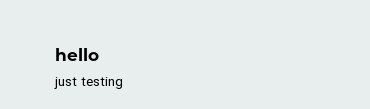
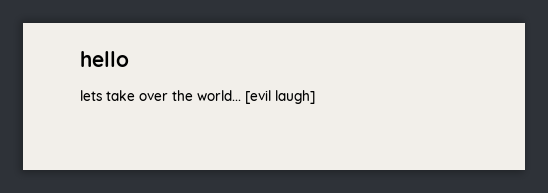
[54,77,123,89] just testing -> [80,90,315,104] lets take over the world... [evil laugh]

